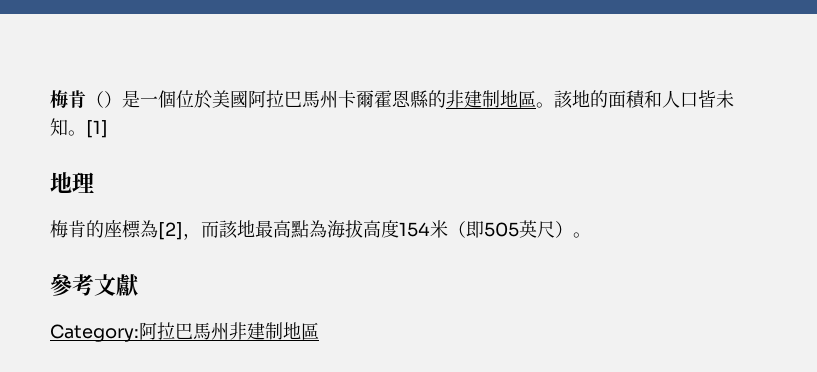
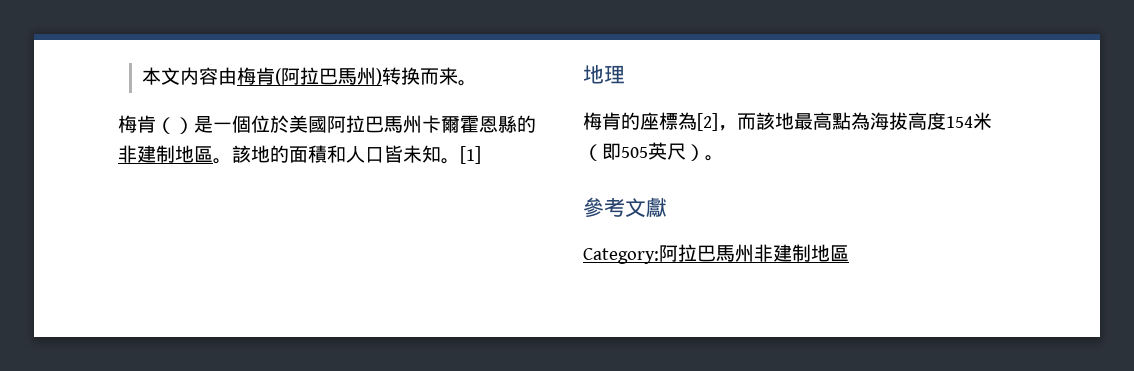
(50, 99) none -> [141,67,477,86] 本文内容由梅肯(阿拉巴馬州)转换而来。 //

